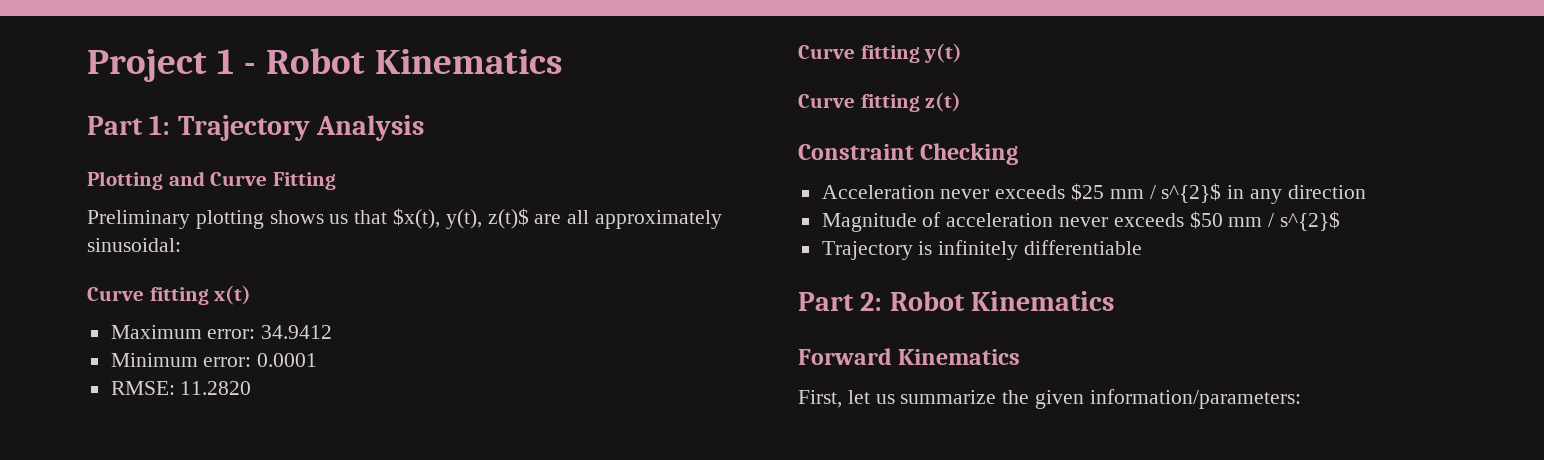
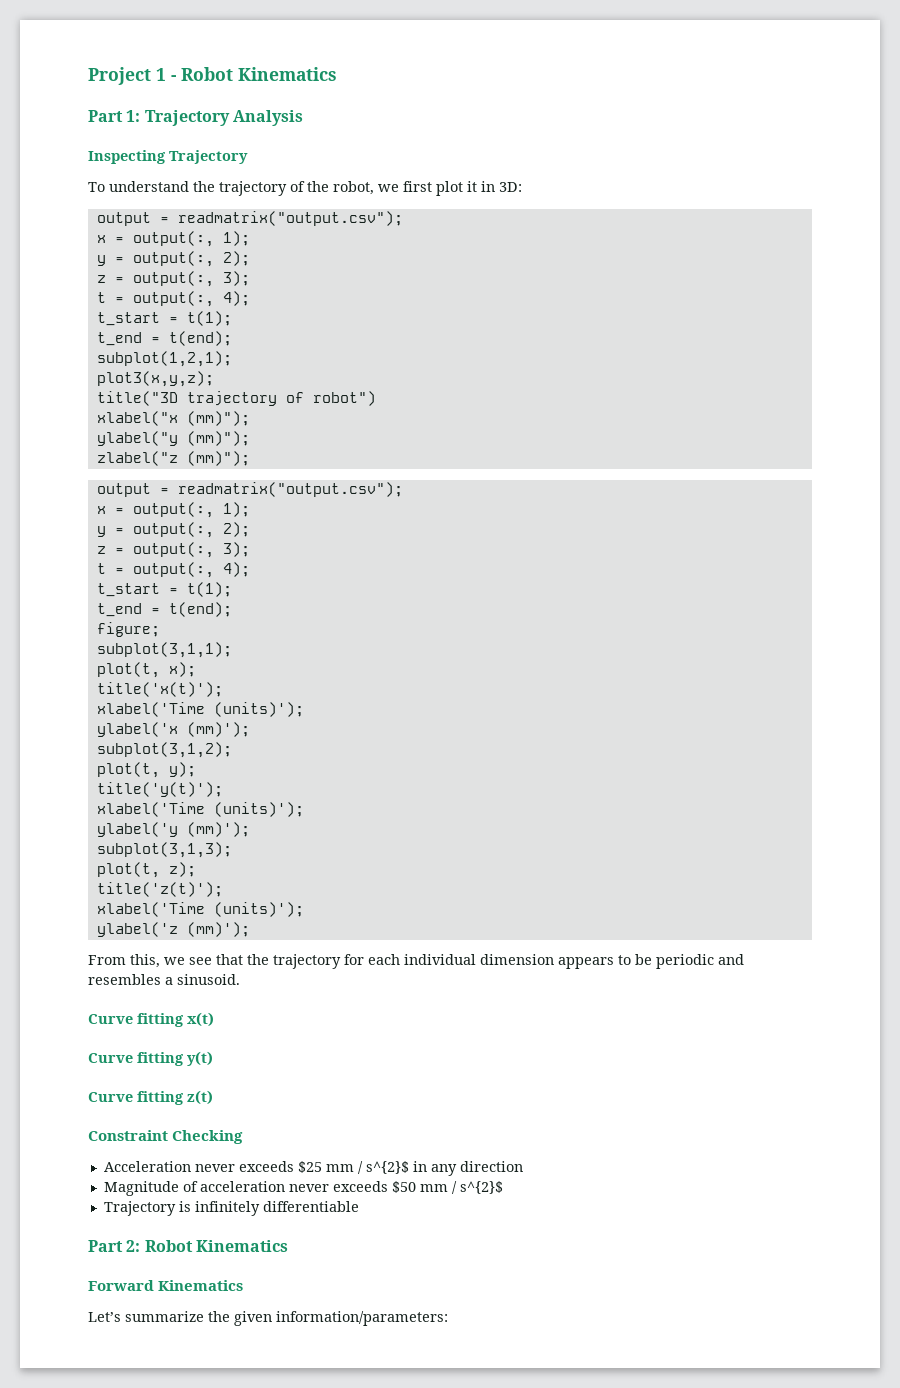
[87,171,336,190] [87,208,723,229] [87,238,181,252] [87,285,252,305] [110,325,333,339] [110,353,318,367] [110,381,252,395] Plotting and Curve Fitting // Preliminary plotting shows us that $x(t), y(t), z(t)$ are all approximately sinusoidal: // Curve fitting x(t) // Maximum error: 34.9412 // Minimum error: 0.0001 // RMSE: 11.2820 -> [88,150,248,164] [88,181,522,196] [96,211,403,226] [96,231,250,247] [96,251,250,267] [96,271,250,287] [96,291,250,307] [96,311,232,326] [96,331,232,346] [96,351,232,367] [96,371,214,387] [96,391,376,406] [96,411,250,426] [96,431,250,446] [96,451,250,466] [96,482,403,497] [96,502,250,518] [96,522,250,538] [96,542,250,558] [96,562,250,578] [96,582,232,597] [96,602,232,617] [96,622,160,637] [96,642,232,658] [96,662,196,678] [96,682,223,697] [96,702,304,717] [96,722,250,737] [96,742,232,758] [96,762,196,778] [96,782,223,797] [96,802,304,817] [96,822,250,837] [96,842,232,858] [96,862,196,878] [96,882,223,897] [96,902,304,917] [96,922,250,937] [88,954,744,969] [88,974,240,985] [88,1012,214,1027] Inspecting Trajectory // To understand the trajectory of the robot, we first plot it in 3D: // output = readmatrix("output.csv"); // x = output(:, 1); // y = output(:, 2); // z = output(:, 3); // t = output(:, 4); // t_start = t(1); // t_end = t(end); // subplot(1,2,1); // plot3(x,y,z); // title("3D trajectory of robot") // xlabel("x (mm)"); // ylabel("y (mm)"); // zlabel("z (mm)"); // output = readmatrix("output.csv"); // x = output(:, 1); // y = output(:, 2); // z = output(:, 3); // t = output(:, 4); // t_start = t(1); // t_end = t(end); // figure; // subplot(3,1,1); // plot(t, x); // title('x(t)'); // xlabel('Time (units)'); // ylabel('x (mm)'); // subplot(3,1,2); // plot(t, y); // title('y(t)'); // xlabel('Time (units)'); // ylabel('y (mm)'); // subplot(3,1,3); // plot(t, z); // title('z(t)'); // xlabel('Time (units)'); // ylabel('z (mm)'); // From this, we see that the trajectory for each individual dimension appears to be periodic and resembles a sinusoid. // Curve fitting x(t)
[798,390,895,408] First, let us -> [88,1312,121,1322] Let’s

